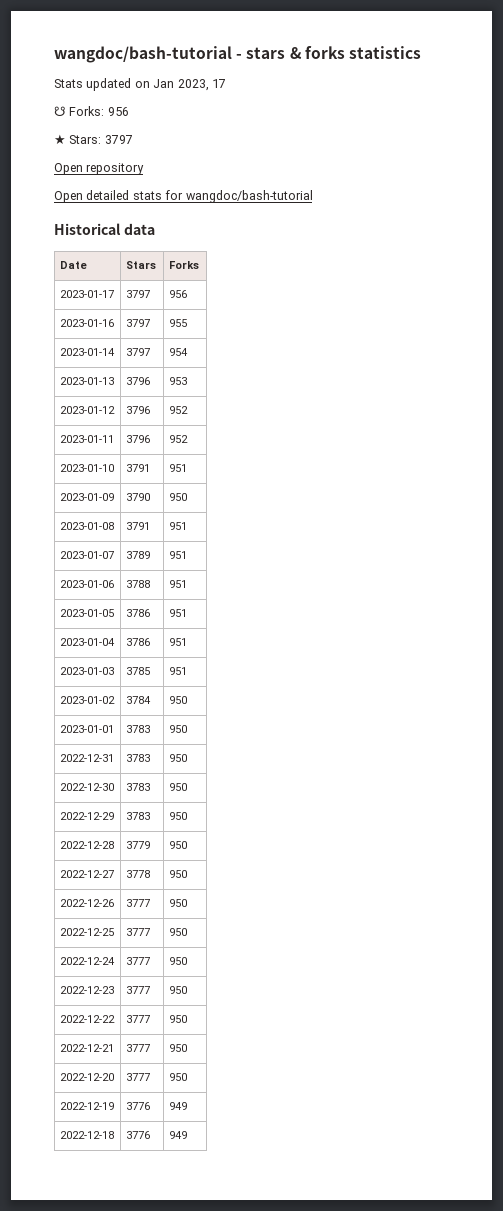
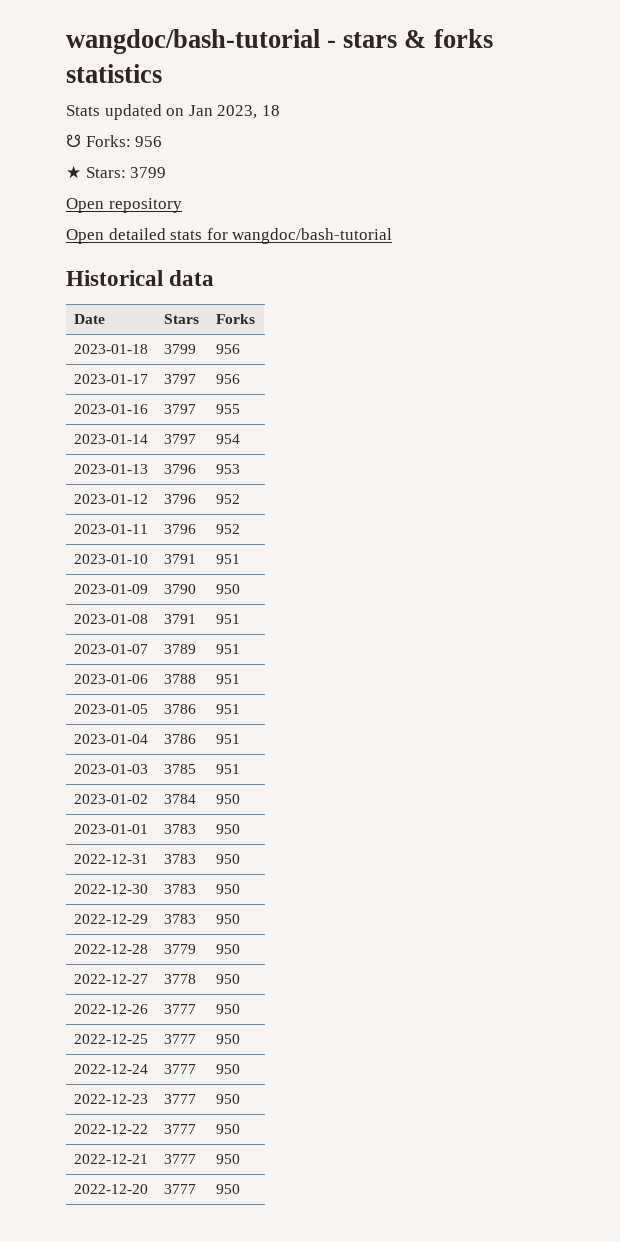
[211,79,226,88] 17 -> [261,105,280,116] 18
[104,135,133,144] 3797 -> [130,167,167,178] 3799
(199, 265) none -> [73,344,148,354] [163,344,196,354] [215,344,240,354] // 2023-01-18 | 3799 | 956
[59,1102,114,1110] [125,1102,150,1110] [168,1102,187,1110] [59,1131,114,1139] [125,1131,150,1139] [168,1131,187,1139] // 2022-12-19 | 3776 | 949 // 2022-12-18 | 3776 | 949 -> (240, 1189) none

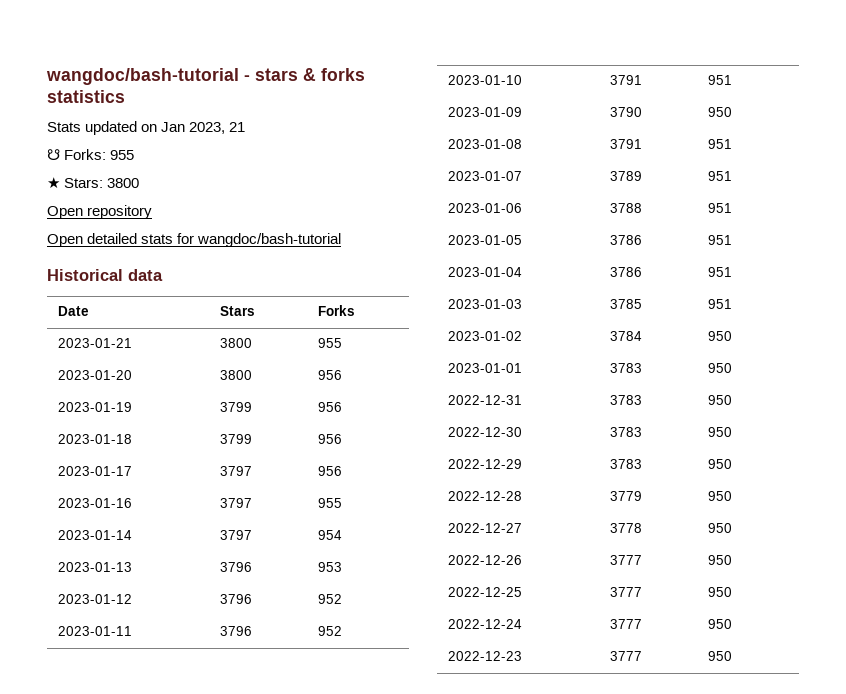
[261,105,280,116] 18 -> [229,122,246,132] 21
[135,136,163,147] 956 -> [110,150,135,160] 955
[130,167,167,178] 3799 -> [107,178,140,188] 3800
(255, 319) none -> [58,338,133,348] [220,338,253,348] [318,338,343,348] [58,370,133,380] [220,370,253,380] [318,370,343,380] [58,402,133,412] [220,402,253,412] [318,402,343,412] // 2023-01-21 | 3800 | 955 // 2023-01-20 | 3800 | 956 // 2023-01-19 | 3799 | 956
[73,1124,148,1134] [163,1124,196,1134] [215,1124,240,1134] [73,1154,148,1164] [163,1154,196,1164] [215,1154,240,1164] [73,1184,148,1194] [163,1184,196,1194] [215,1184,240,1194] // 2022-12-22 | 3777 | 950 // 2022-12-21 | 3777 | 950 // 2022-12-20 | 3777 | 950 -> (733, 656) none

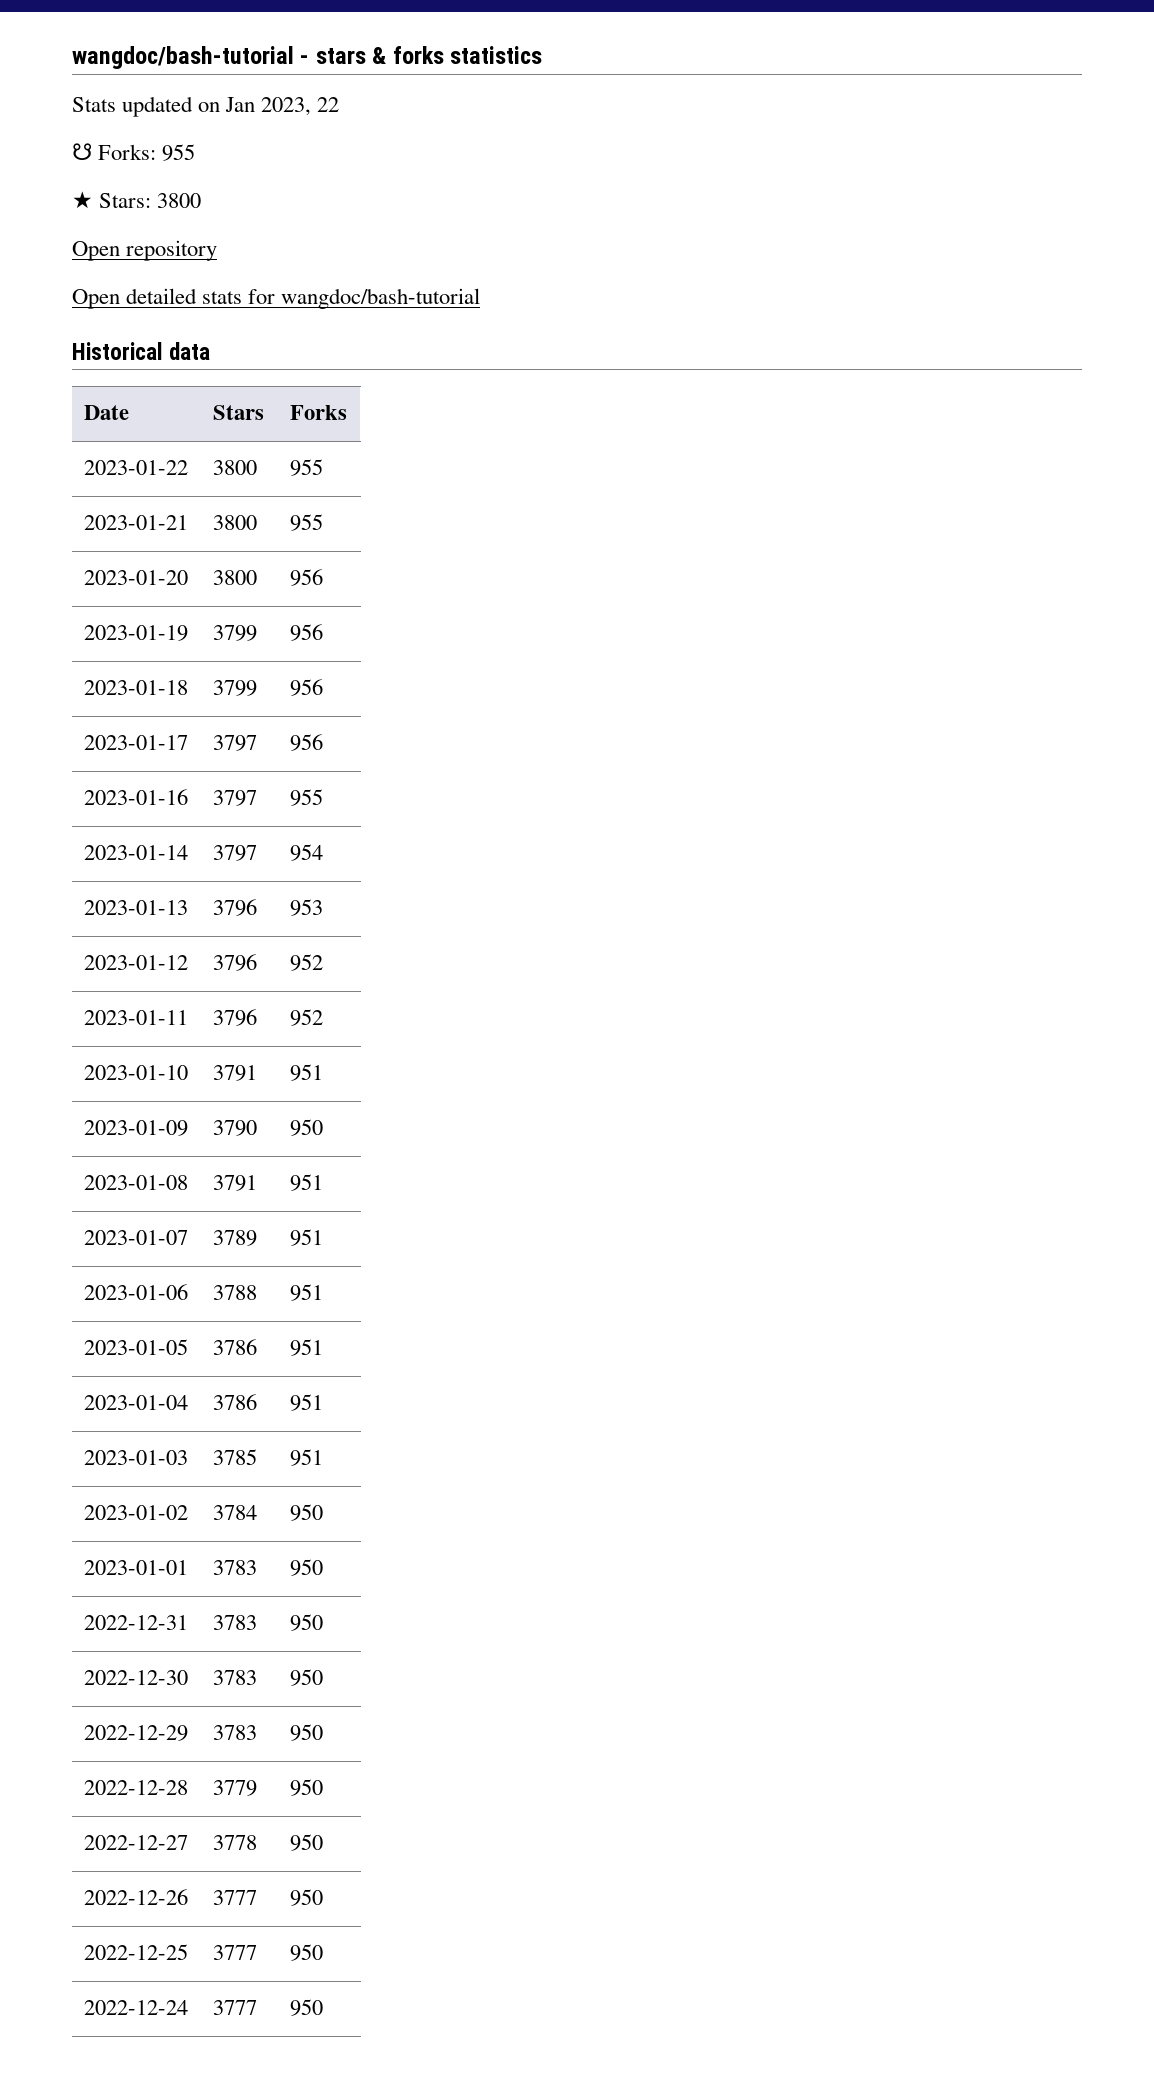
[229,122,246,132] 21 -> [317,97,340,112] 22
(356, 310) none -> [84,460,189,475] [213,460,258,475] [290,459,324,476] // 2023-01-22 | 3800 | 955
[448,651,523,661] [610,651,643,661] [708,651,733,661] // 2022-12-23 | 3777 | 950 -> (324, 2007) none

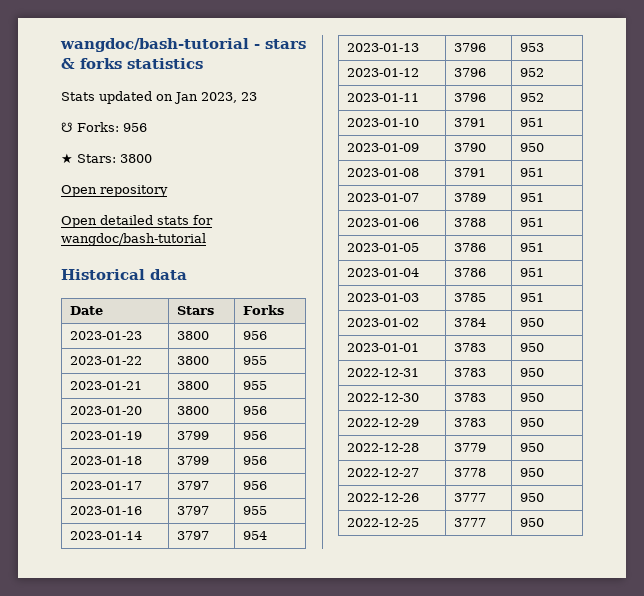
[317,97,340,112] 22 -> [241,92,257,101] 23
[162,144,196,161] 955 -> [123,123,147,132] 956
(348, 412) none -> [69,331,142,340] [176,331,209,340] [242,331,267,340] // 2023-01-23 | 3800 | 956
[84,2000,189,2015] [213,2000,258,2015] [290,1999,324,2016] // 2022-12-24 | 3777 | 950 -> (544, 522) none

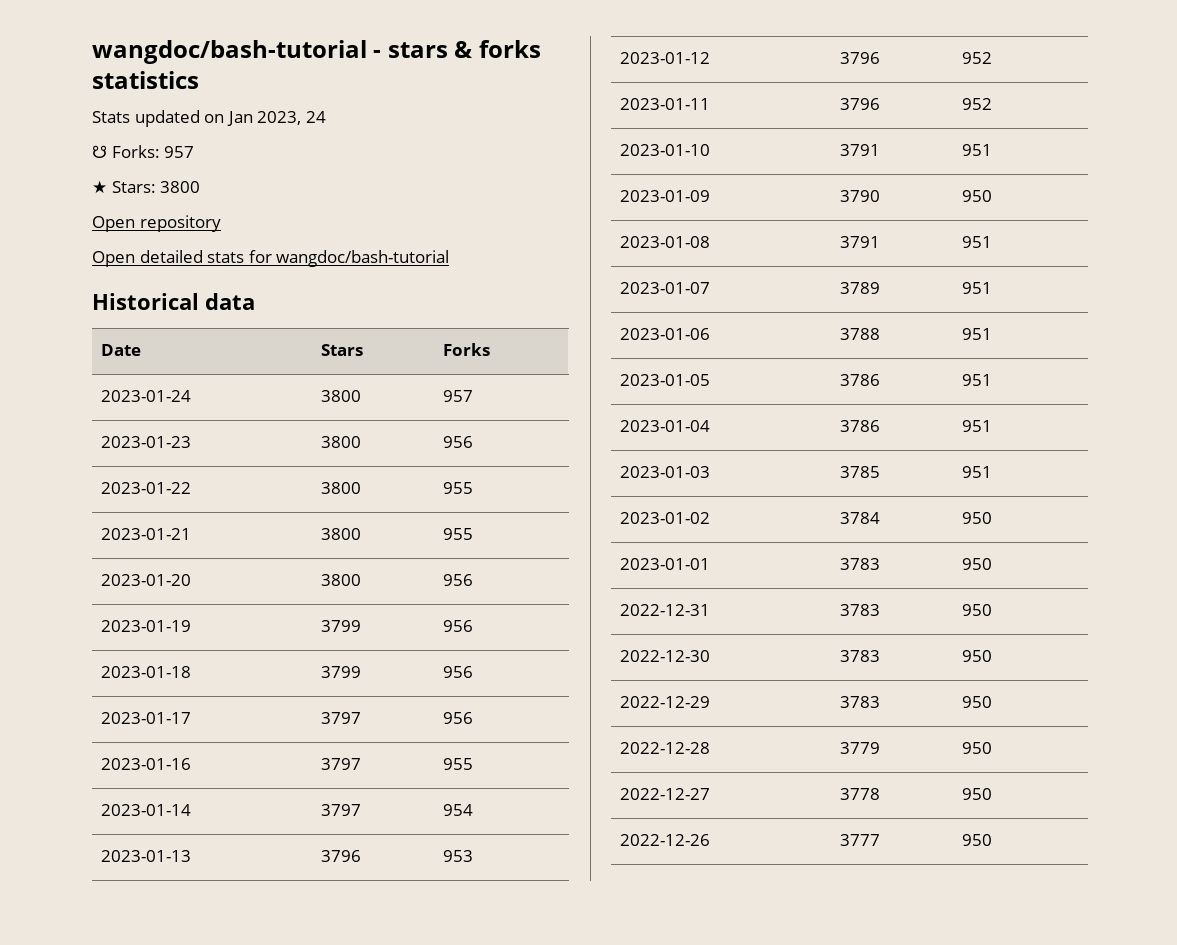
[241,92,257,101] 23 -> [305,111,326,123] 24
[123,123,147,132] 956 -> [164,146,195,158] 957
(284, 310) none -> [100,390,191,402] [320,390,361,402] [442,390,473,402] // 2023-01-24 | 3800 | 957
[346,518,419,527] [453,518,486,527] [519,518,544,527] // 2022-12-25 | 3777 | 950 -> (992, 840) none

